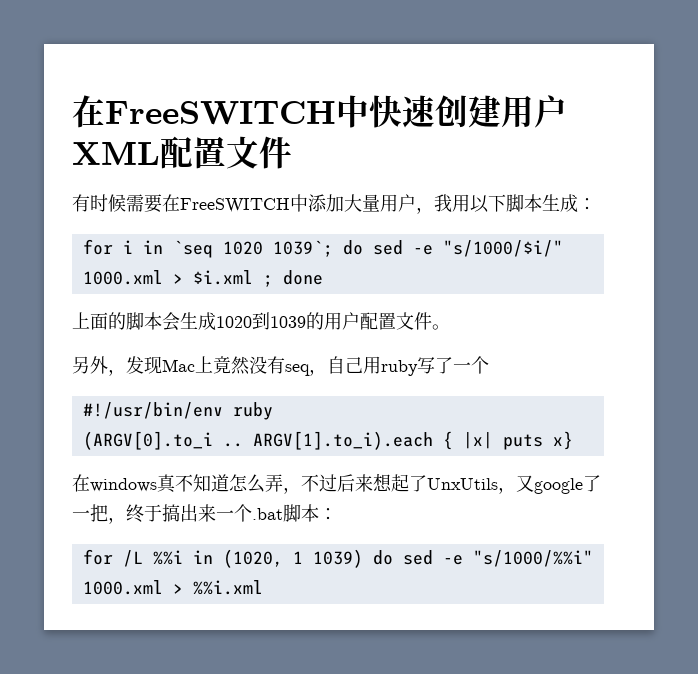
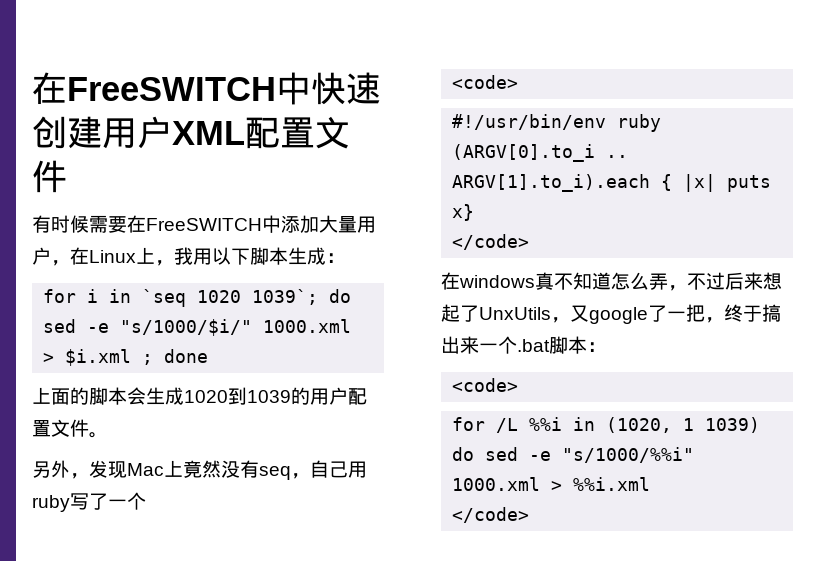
(434, 210) none -> [70,247,174,266] 在Linux上，
(489, 365) none -> [452,75,519,89] // <code>
(573, 440) none -> [452,234,530,250] // </code>
(337, 514) none -> [452,378,519,392] // <code>
(263, 587) none -> [452,507,530,523] // </code>

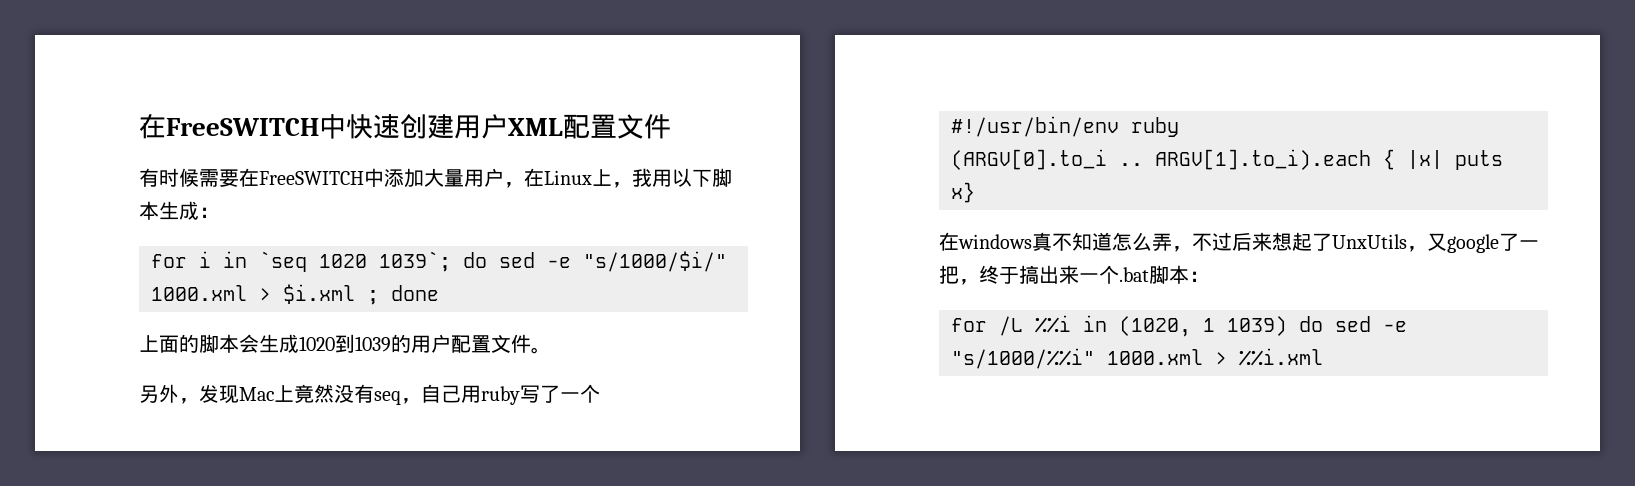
[452,75,519,89] // <code> -> (600, 393) none
[452,234,530,250] // </code> -> (975, 192) none
[452,378,519,392] // <code> -> (1209, 276) none
[452,507,530,523] // </code> -> (1323, 357) none

